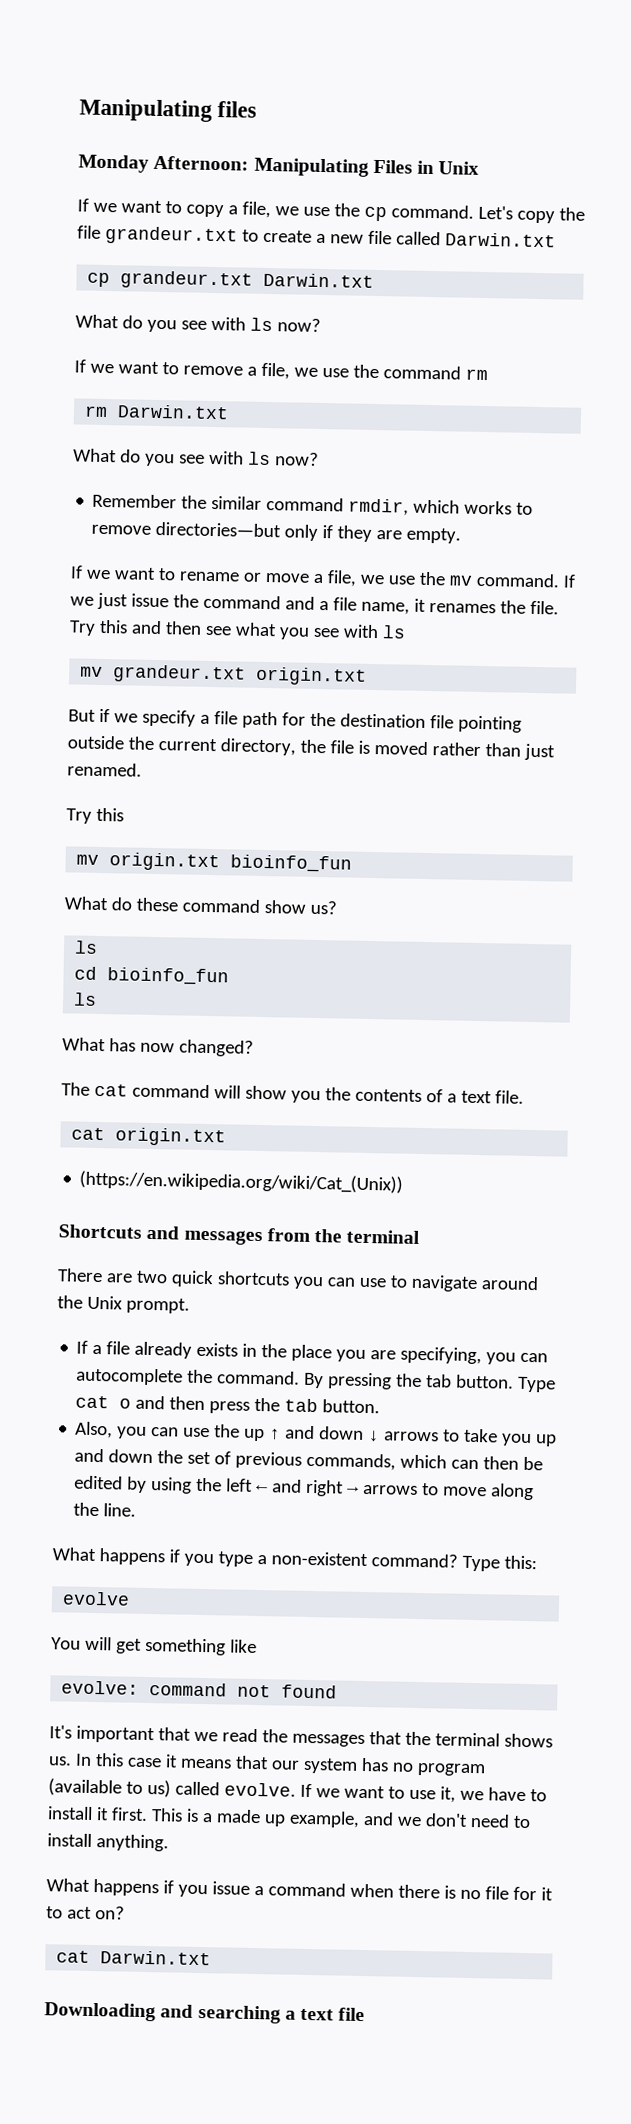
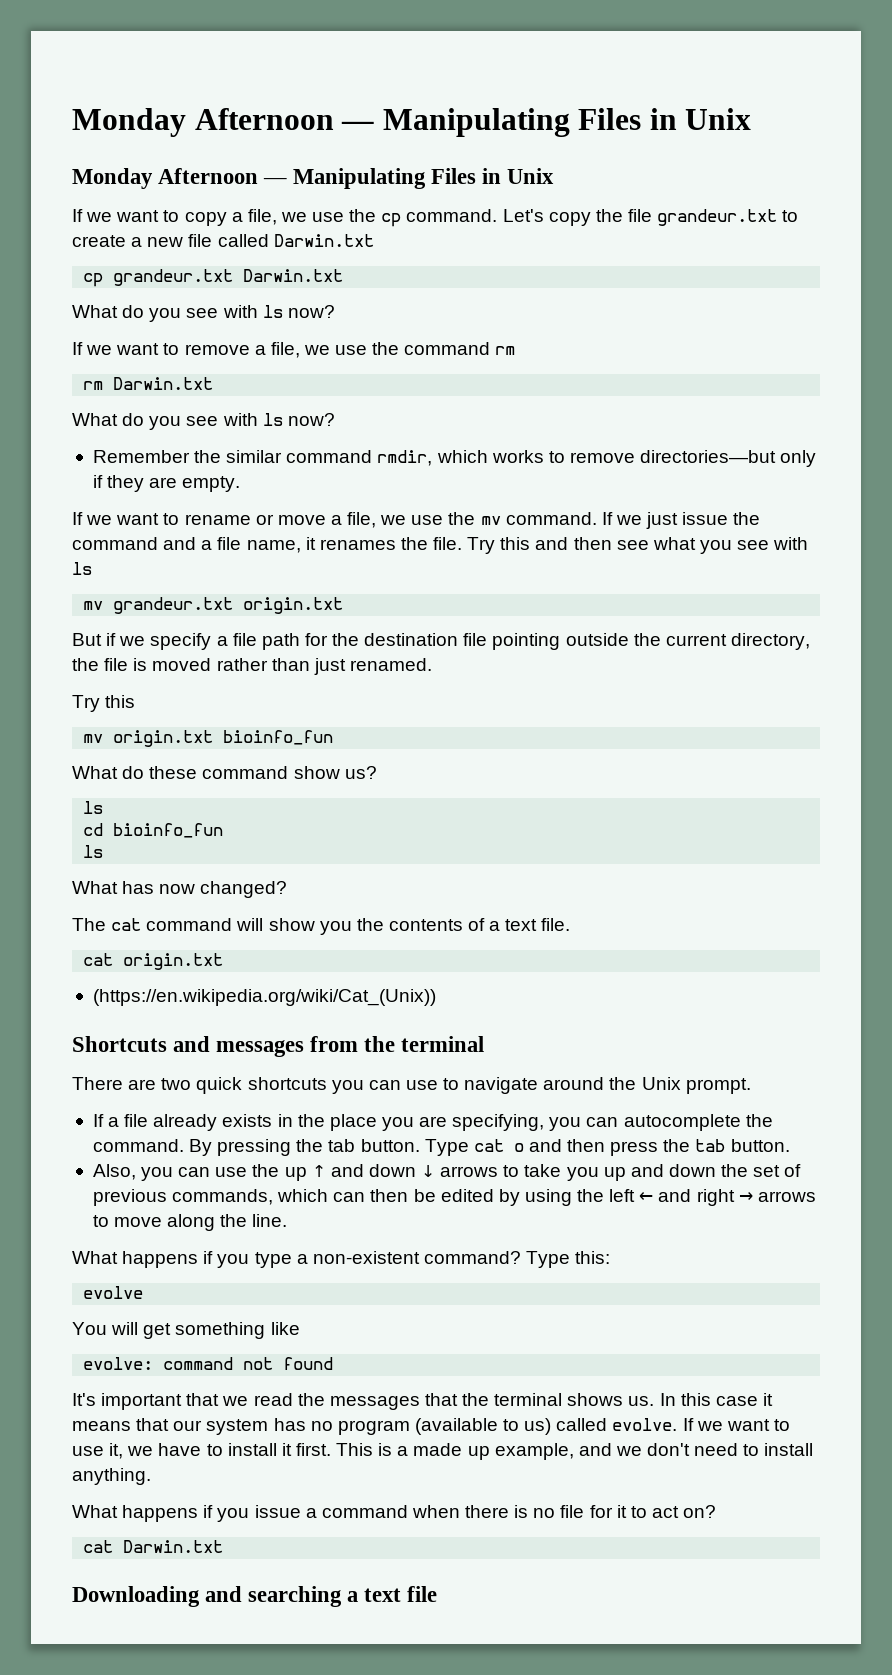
[79,98,258,122] [78,154,250,173] Manipulating files // Monday Afternoon: -> [72,108,752,137] [72,168,288,189] Monday Afternoon — Manipulating Files in Unix // Monday Afternoon —

